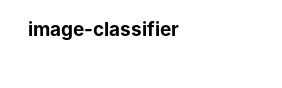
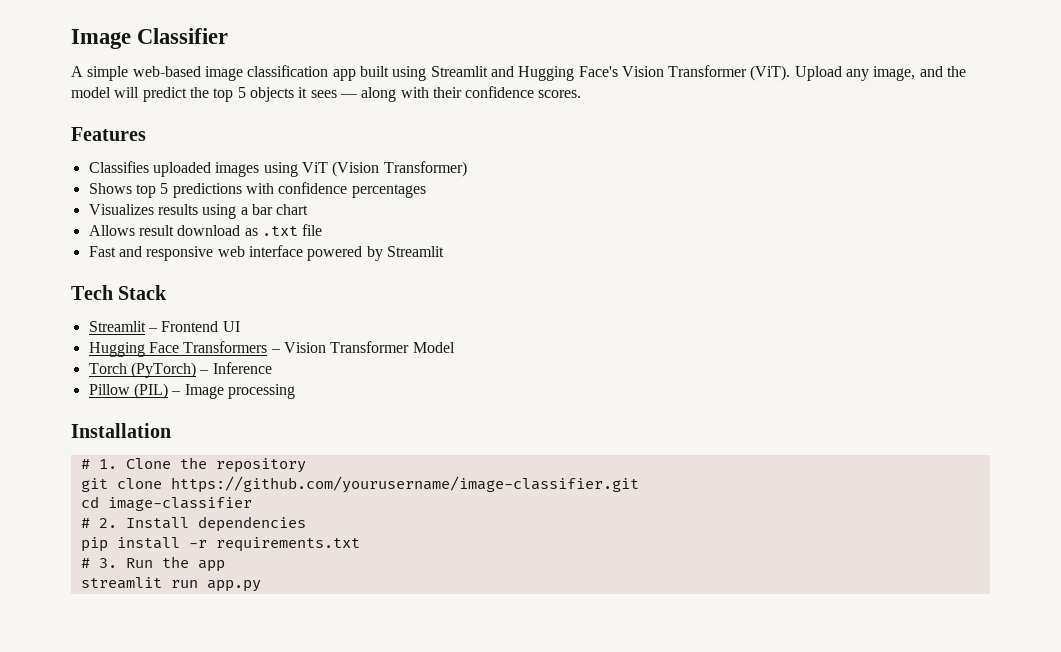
[28,21,179,41] image-classifier -> [71,28,229,49] [71,65,967,81] [71,86,582,102] [71,127,146,141] [88,161,467,177] [88,182,426,198] [88,204,309,219] [88,224,323,236] [88,245,444,261] [71,285,168,300] [88,321,240,332] [88,341,455,357] [88,362,272,378] [88,383,295,399] [71,423,171,438] [80,457,306,473] [80,476,639,493] [80,496,252,511] [80,516,306,532] [80,537,360,552] [80,556,225,572] [80,577,261,592] Image Classifier // A simple web-based image classification app built using Streamlit and Hugging Face's Vision Transformer (ViT). Upload any image, and the model will predict the top 5 objects it sees — along with their confidence scores. // Features // Classifies uploaded images using ViT (Vision Transformer) // Shows top 5 predictions with confidence percentages // Visualizes results using a bar chart // Allows result download as .txt file // Fast and responsive web interface powered by Streamlit // Tech Stack // Streamlit – Frontend UI // Hugging Face Transformers – Vision Transformer Model // Torch (PyTorch) – Inference // Pillow (PIL) – Image processing // Installation // # 1. Clone the repository // git clone https://github.com/yourusername/image-classifier.git // cd image-classifier // # 2. Install dependencies // pip install -r requirements.txt // # 3. Run the app // streamlit run app.py

